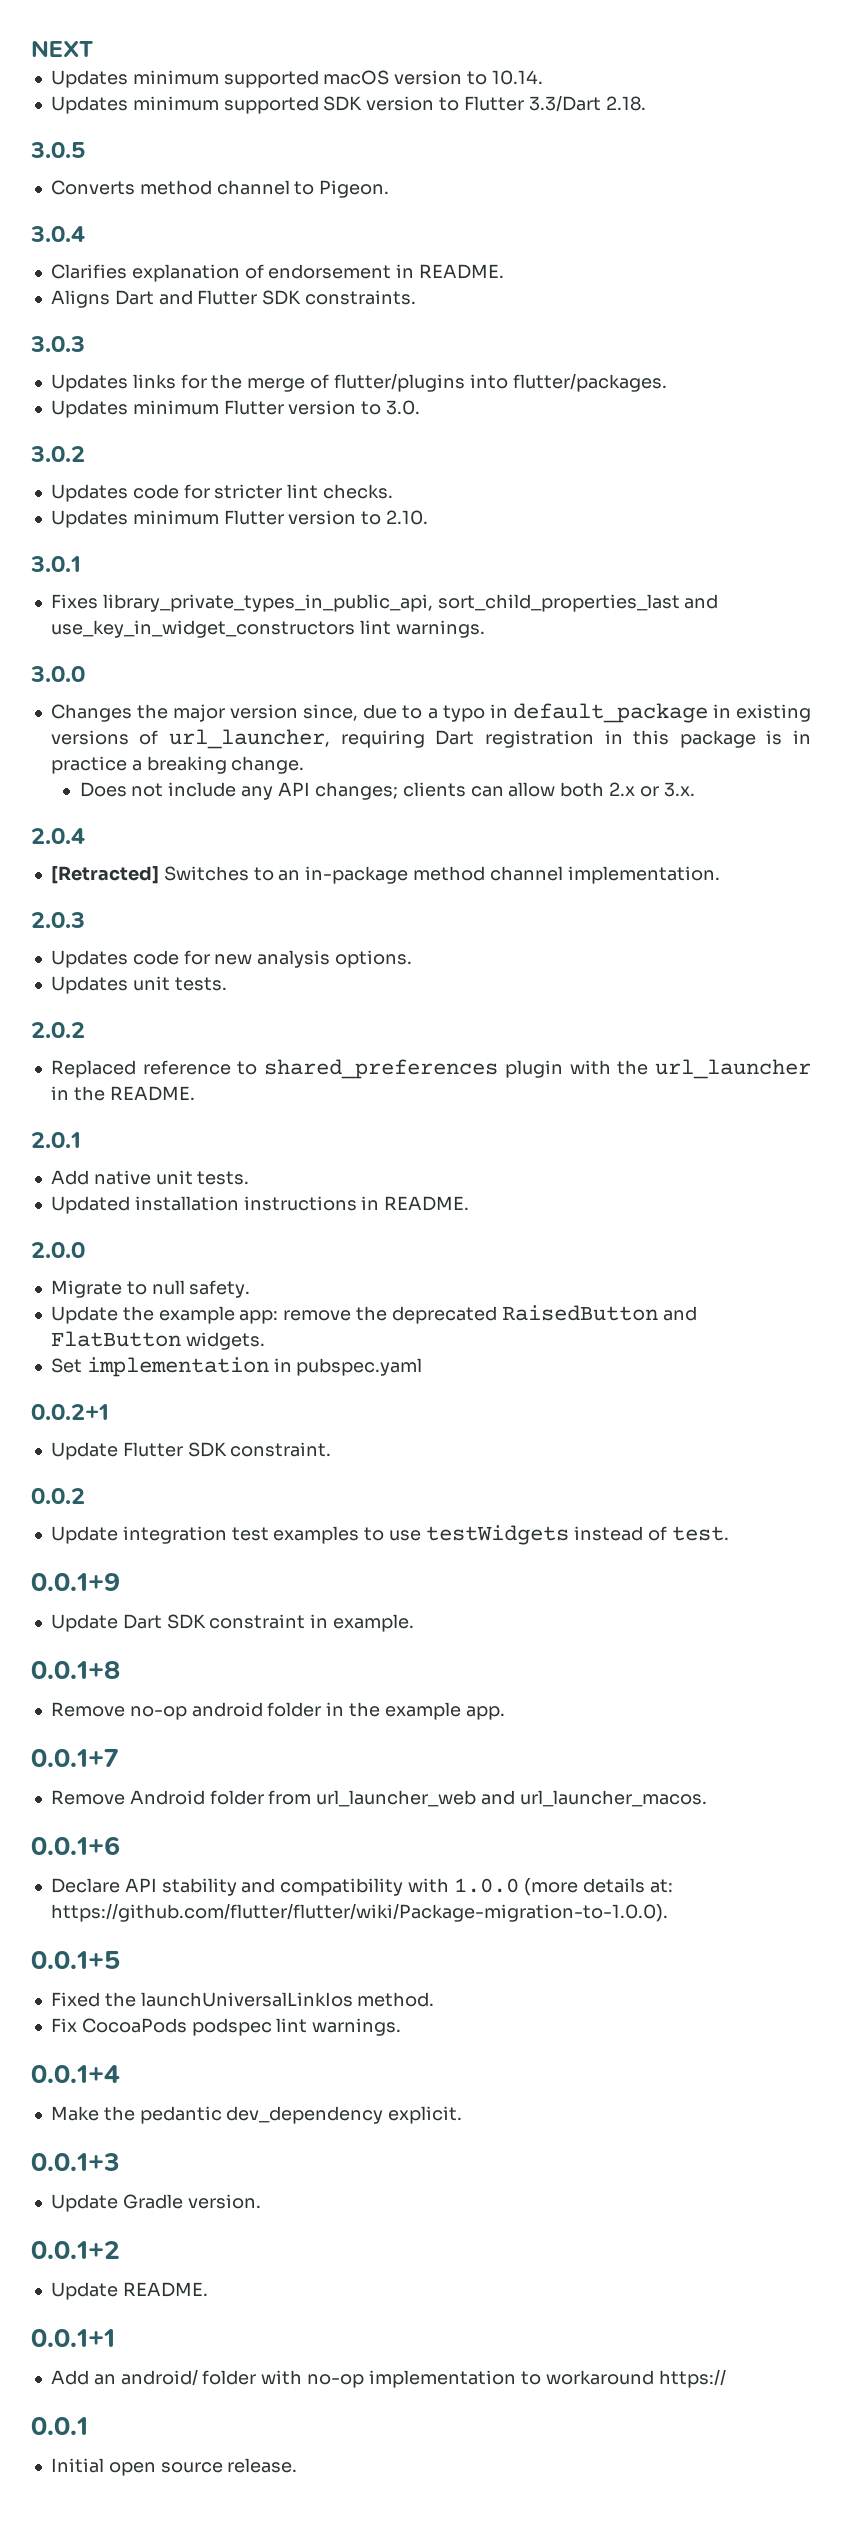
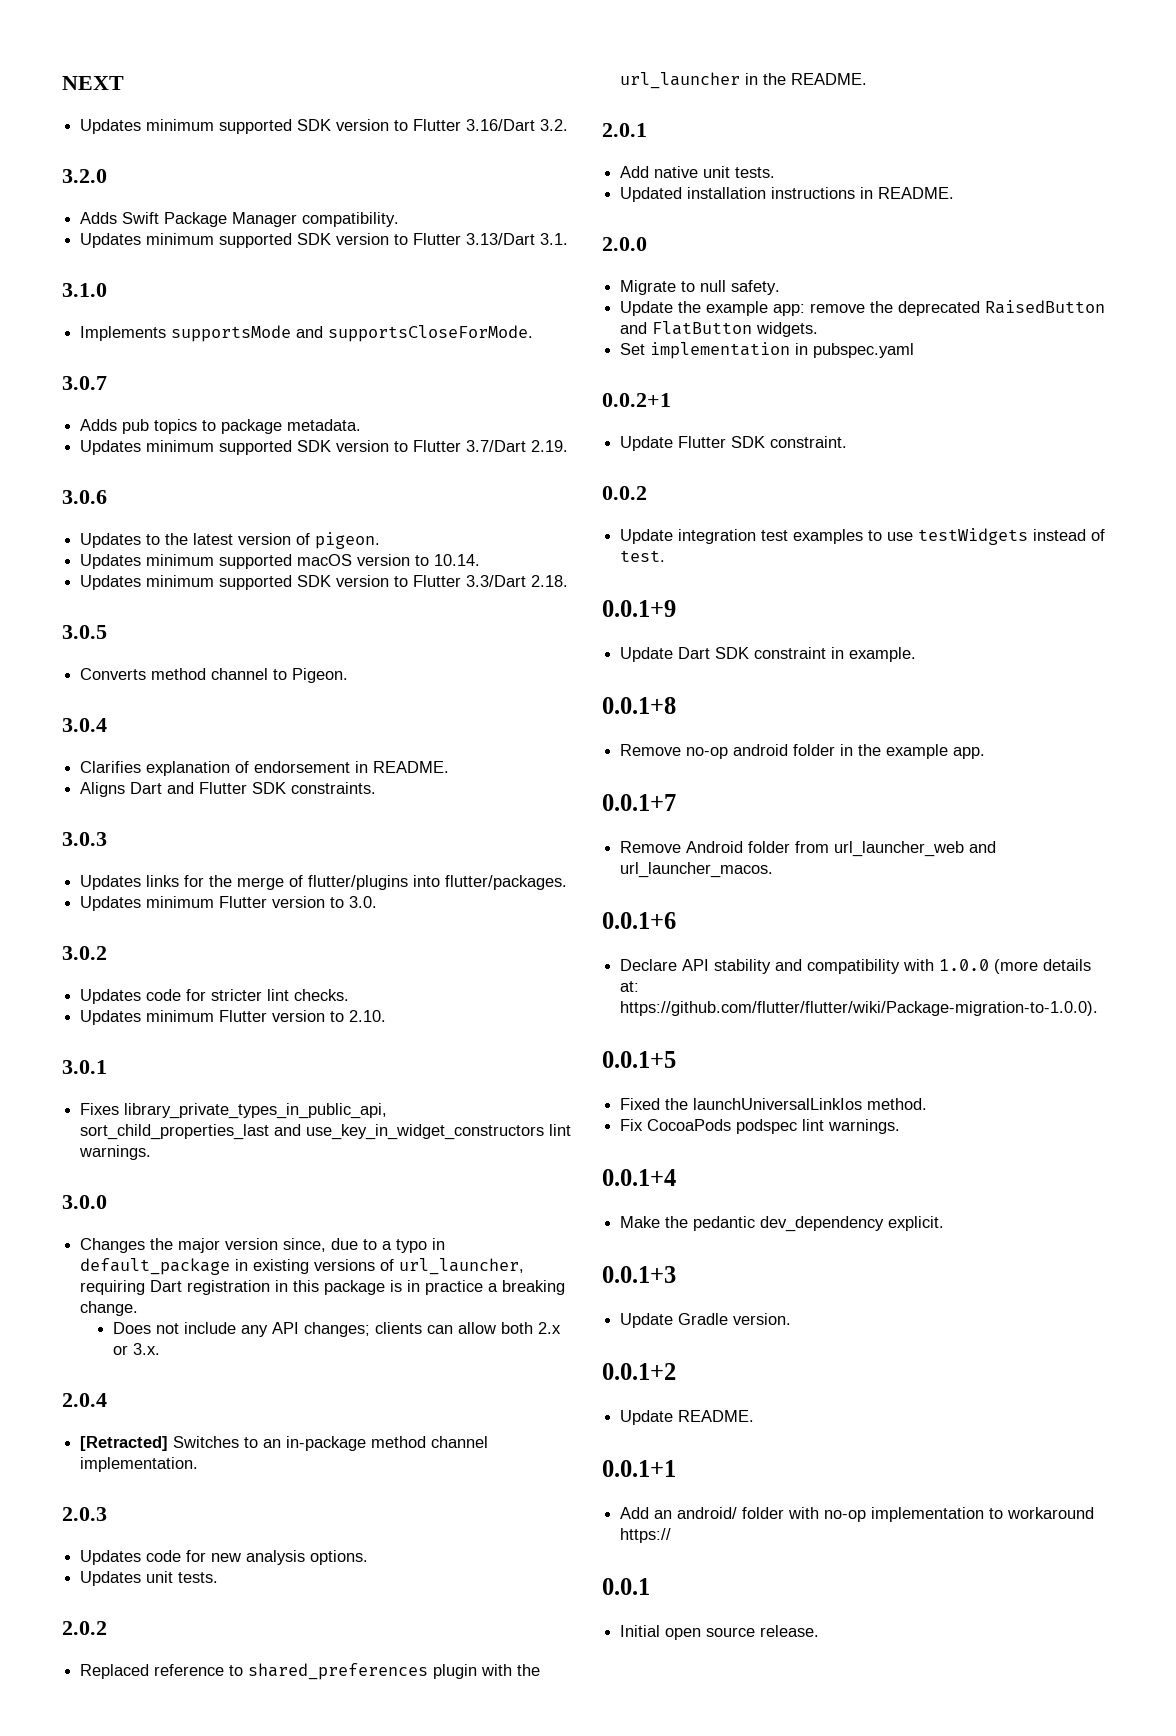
(93, 48) none -> [80,119,569,134] [62,169,107,183] [80,212,400,227] [80,233,569,248] [62,283,107,297] [80,325,534,342] [62,376,107,390] [80,419,362,434] [80,440,569,455] [62,490,107,504] [80,532,381,549] // Updates minimum supported SDK version to Flutter 3.16/Dart 3.2. // 3.2.0 // Adds Swift Package Manager compatibility. // Updates minimum supported SDK version to Flutter 3.13/Dart 3.1. // 3.1.0 // Implements supportsMode and supportsCloseForMode. // 3.0.7 // Adds pub topics to package metadata. // Updates minimum supported SDK version to Flutter 3.7/Dart 2.19. // 3.0.6 // Updates to the latest version of pigeon.

